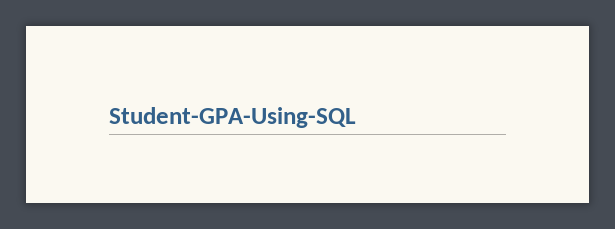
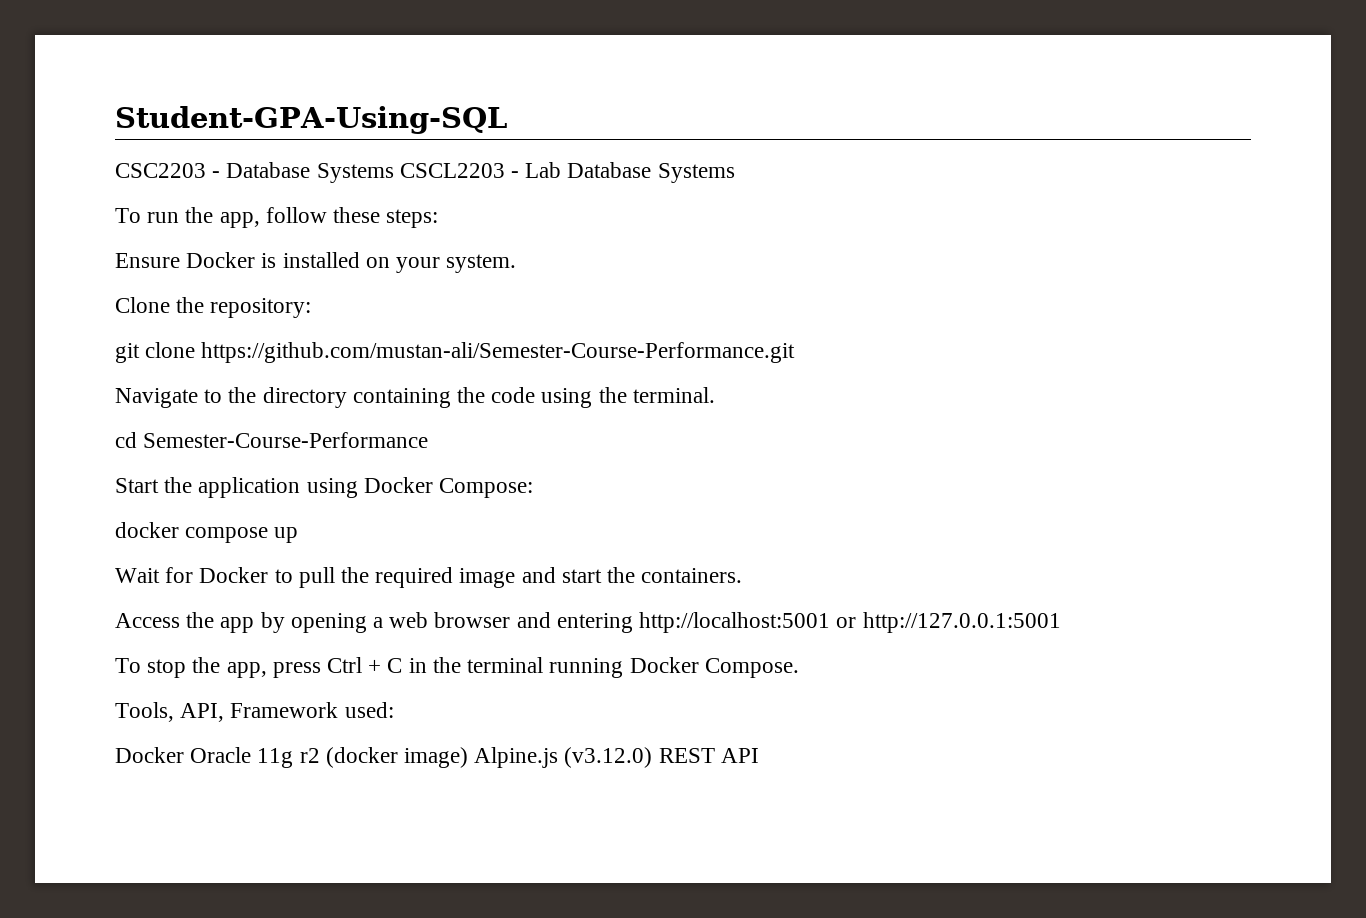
(356, 117) none -> [115,162,735,183] [115,207,439,228] [115,252,517,273] [115,297,312,318] [115,342,796,363] [115,387,715,408] [115,432,429,448] [115,477,534,498] [115,522,299,543] [115,567,743,588] [115,612,1061,633] [115,657,799,678] [115,702,394,722] [115,747,759,768] // CSC2203 - Database Systems CSCL2203 - Lab Database Systems // To run the app, follow these steps: // Ensure Docker is installed on your system. // Clone the repository: // git clone https://github.com/mustan-ali/Semester-Course-Performance.git // Navigate to the directory containing the code using the terminal. // cd Semester-Course-Performance // Start the application using Docker Compose: // docker compose up // Wait for Docker to pull the required image and start the containers. // Access the app by opening a web browser and entering http://localhost:5001 or http://127.0.0.1:5001 // To stop the app, press Ctrl + C in the terminal running Docker Compose. // Tools, API, Framework used: // Docker Oracle 11g r2 (docker image) Alpine.js (v3.12.0) REST API

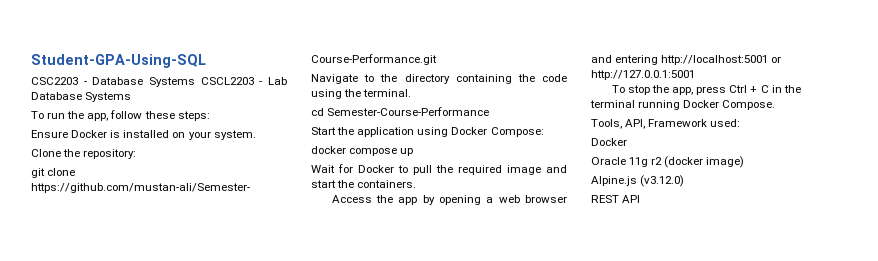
(184, 755) none -> (627, 142) //
(469, 757) none -> (745, 162) //
(653, 757) none -> (685, 181) //

